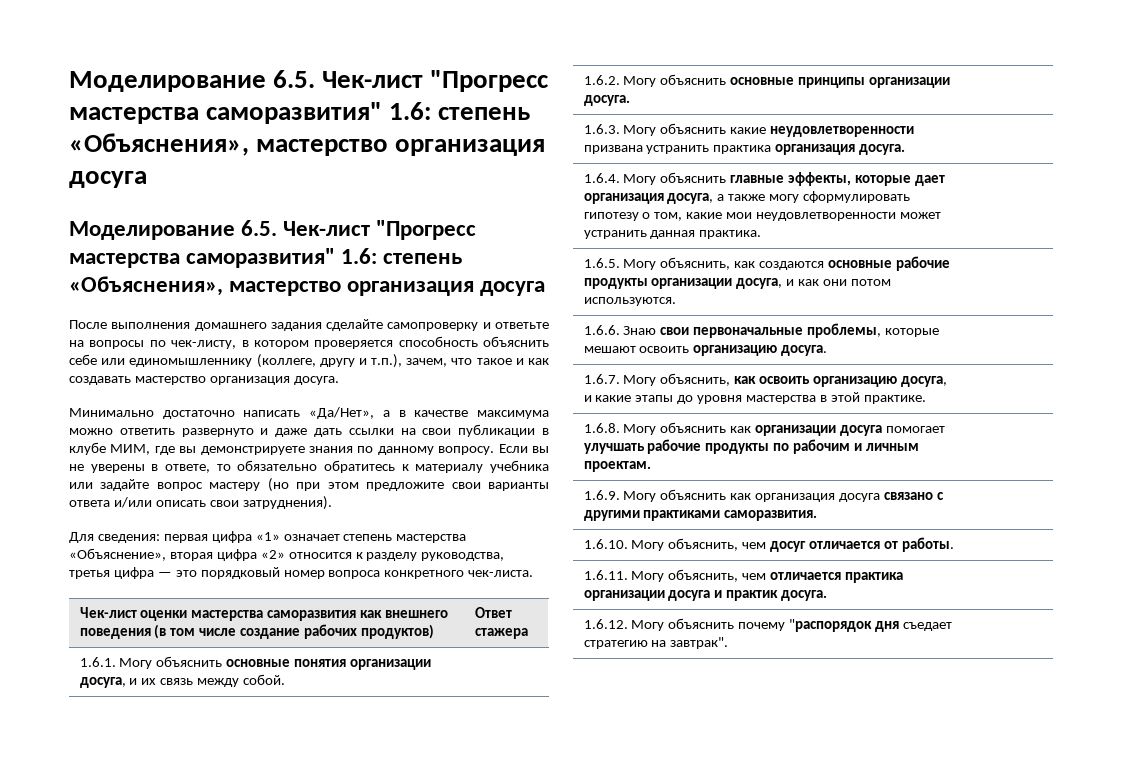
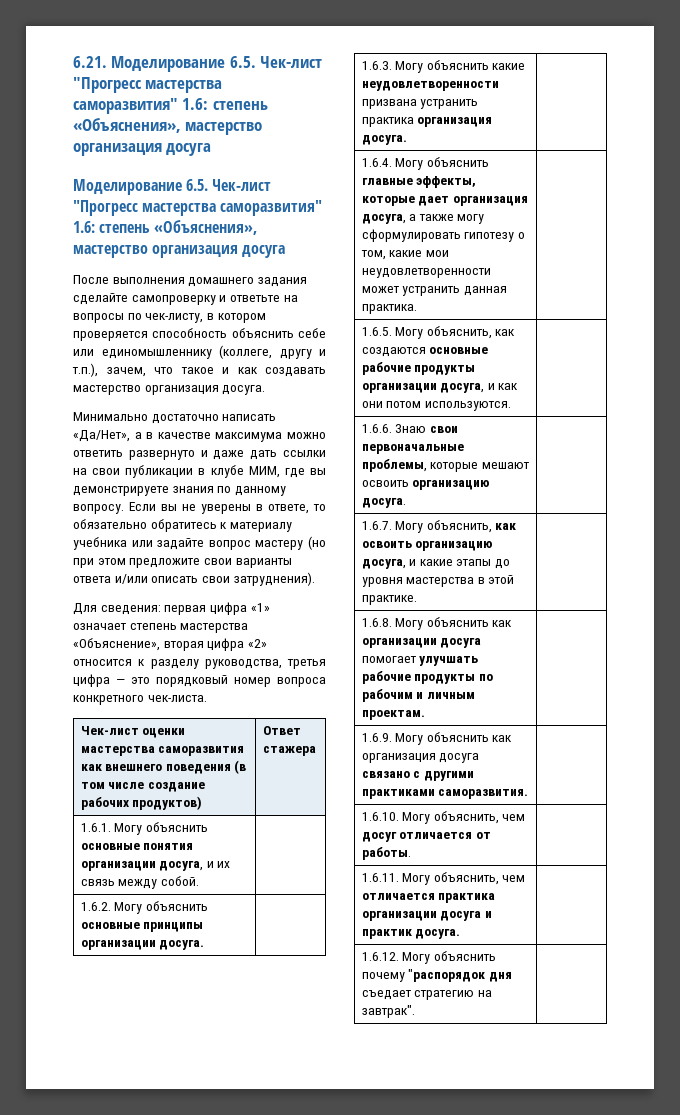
(69, 81) none -> [73,56,107,68] 6.21.

